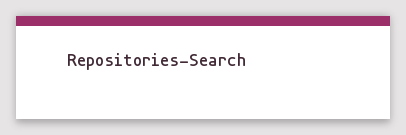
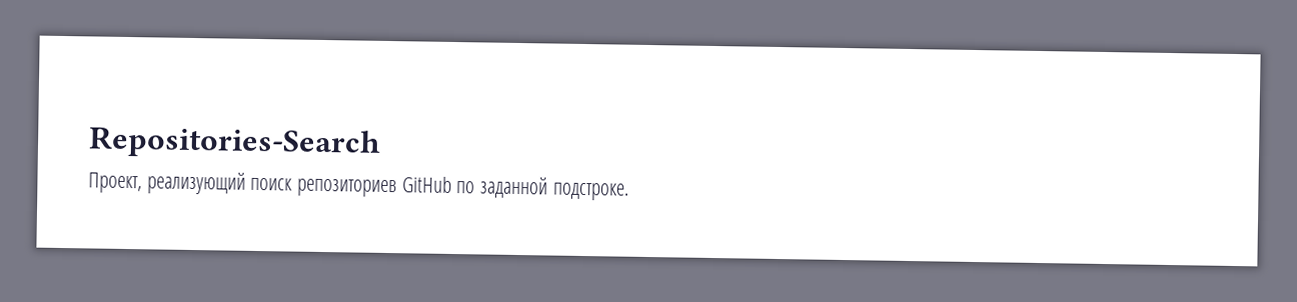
(246, 61) none -> [88,171,629,201] // Проект, реализующий поиск репозиториев GitHub по заданной подстроке.

